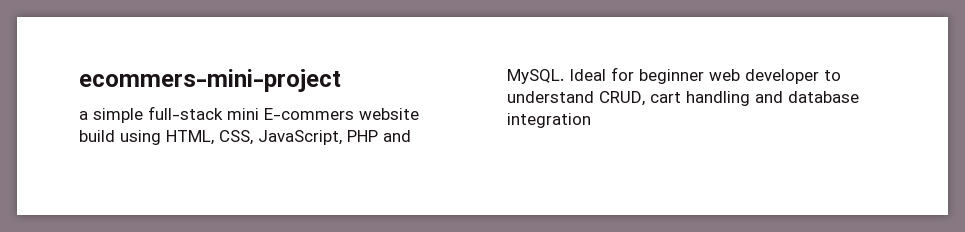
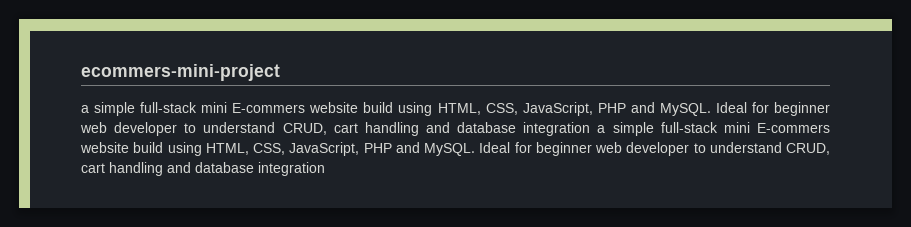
(591, 120) none -> [597,122,830,136] [80,142,830,156] [81,162,325,176] a simple full-stack mini E-commers website build using HTML, CSS, JavaScript, PHP and MySQL. Ideal for beginner web developer to understand CRUD, cart handling and database integration

